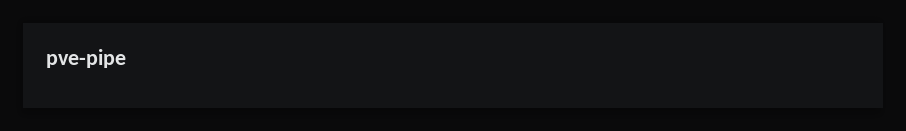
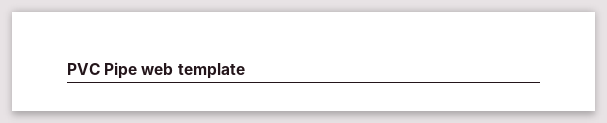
[46,49,126,68] pve-pipe -> [67,62,245,79] PVC Pipe web template

